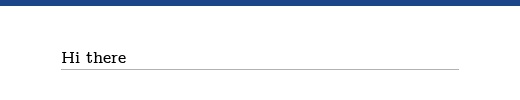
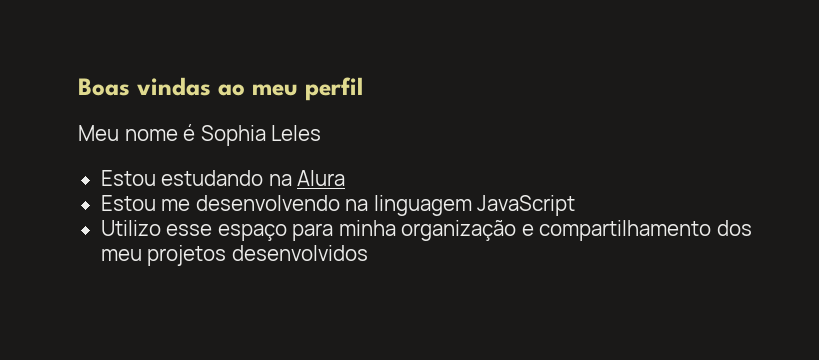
[61,52,126,63] Hi there -> [78,77,363,101] [78,124,322,146] [100,170,346,186] [100,195,576,216] [100,220,752,241] [100,245,368,266] Boas vindas ao meu perfil // Meu nome é Sophia Leles // Estou estudando na Alura // Estou me desenvolvendo na linguagem JavaScript // Utilizo esse espaço para minha organização e compartilhamento dos meu projetos desenvolvidos

